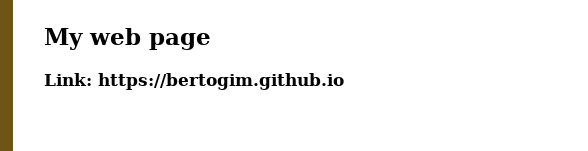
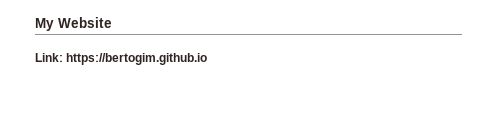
[89,28,211,50] web page -> [58,17,112,28] Website

